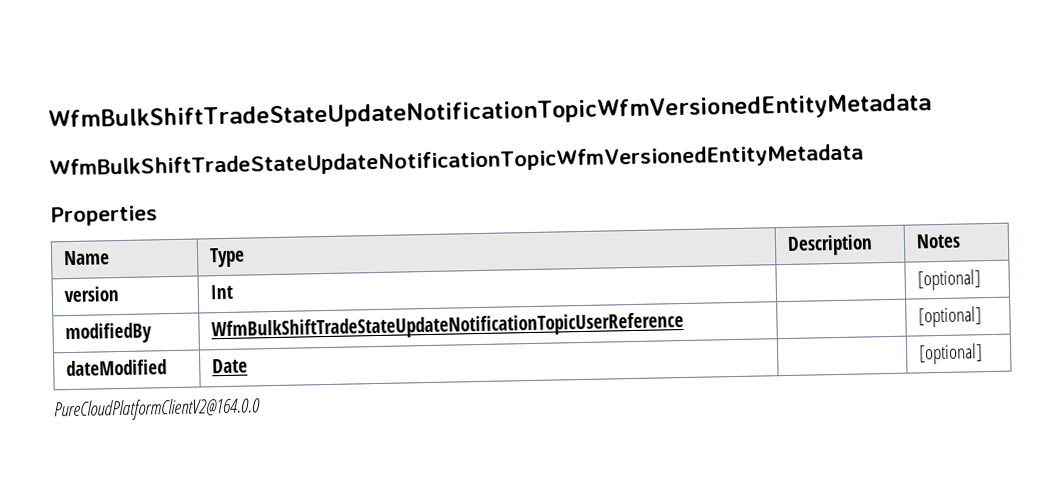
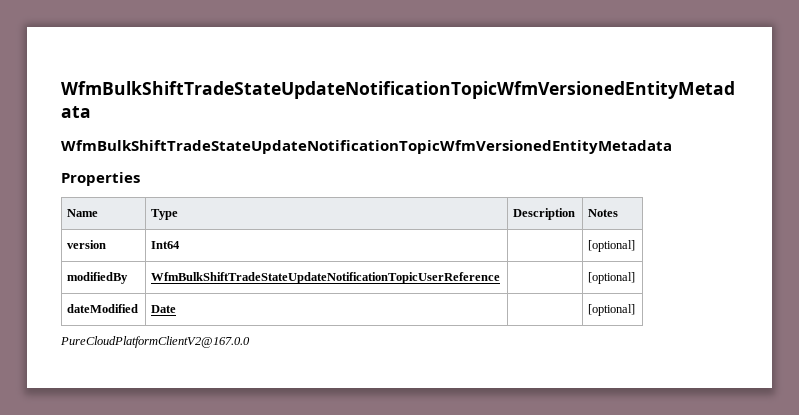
[209,284,233,300] Int -> [151,241,181,249] Int64
[53,397,261,422] PureCloudPlatformClientV2@164.0.0 -> [60,336,250,348] PureCloudPlatformClientV2@167.0.0

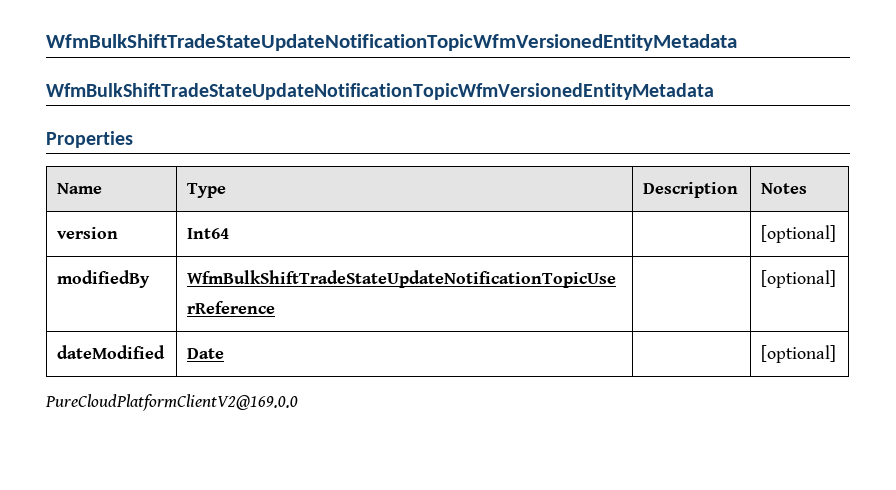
[60,336,250,348] PureCloudPlatformClientV2@167.0.0 -> [45,394,298,411] PureCloudPlatformClientV2@169.0.0

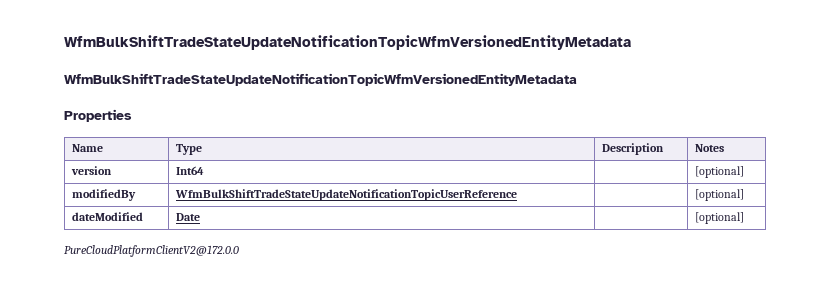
[45,394,298,411] PureCloudPlatformClientV2@169.0.0 -> [64,245,239,257] PureCloudPlatformClientV2@172.0.0

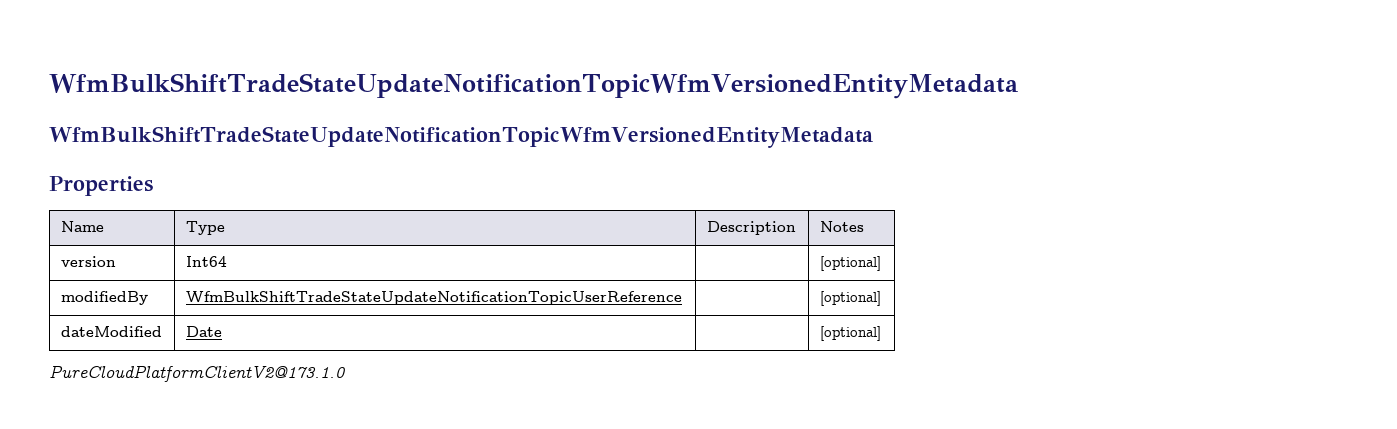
[64,245,239,257] PureCloudPlatformClientV2@172.0.0 -> [49,365,345,382] PureCloudPlatformClientV2@173.1.0

